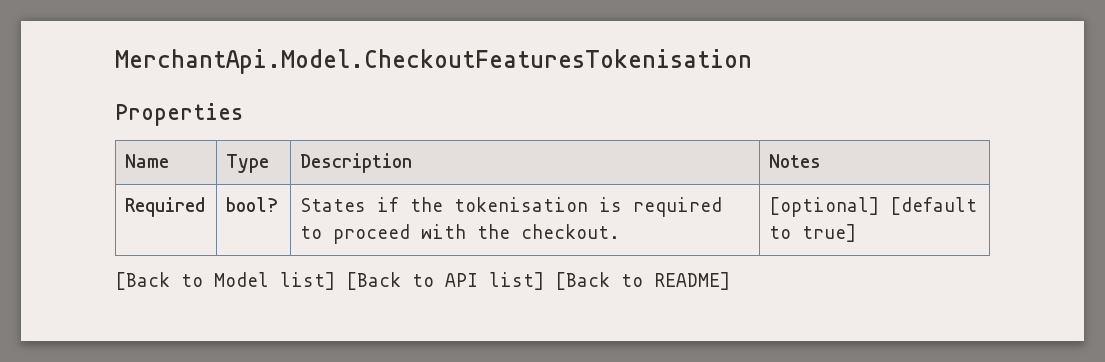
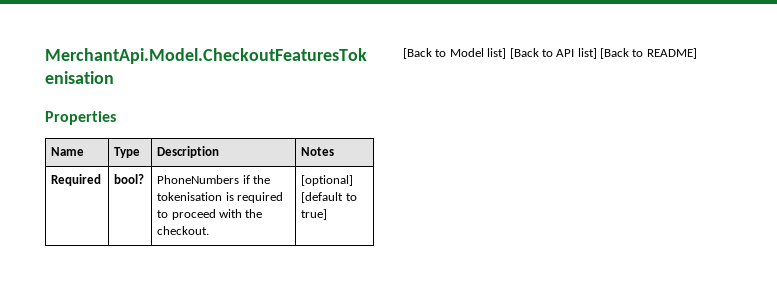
[300,198,367,212] States -> [157,175,240,184] PhoneNumbers

